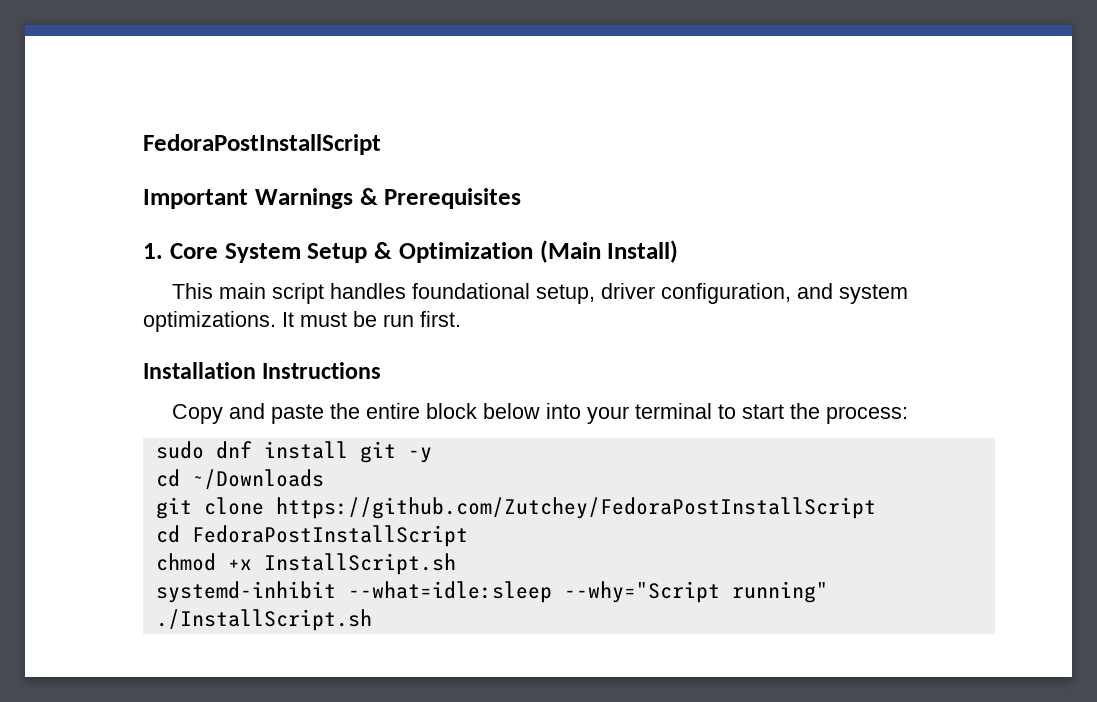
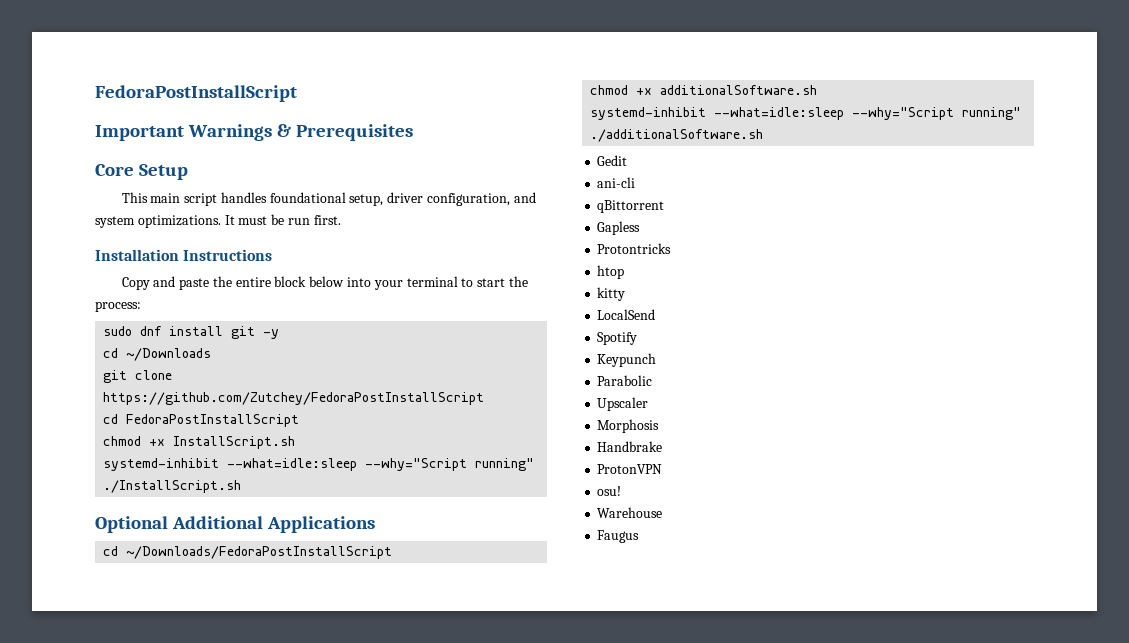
[143,240,679,263] 1. Core System Setup & Optimization (Main Install) -> [95,164,189,180] Core Setup
(372, 620) none -> [95,516,376,533] [103,546,393,559] [590,85,818,95] [590,107,1022,120] [590,129,764,142] [597,155,628,166] [597,177,636,188] [597,200,665,213] [597,221,641,235] [597,243,672,254] [597,265,625,279] [597,287,626,301] [597,309,656,320] [597,332,638,345] [597,353,657,367] [597,375,653,386] [597,397,649,411] [597,419,660,433] [597,441,663,452] [597,464,663,474] [597,486,622,496] [597,507,663,518] [597,530,640,543] // Optional Additional Applications // cd ~/Downloads/FedoraPostInstallScript // chmod +x additionalSoftware.sh // systemd-inhibit --what=idle:sleep --why="Script running" ./additionalSoftware.sh // Gedit // ani-cli // qBittorrent // Gapless // Protontricks // htop // kitty // LocalSend // Spotify // Keypunch // Parabolic // Upscaler // Morphosis // Handbrake // ProtonVPN // osu! // Warehouse // Faugus

